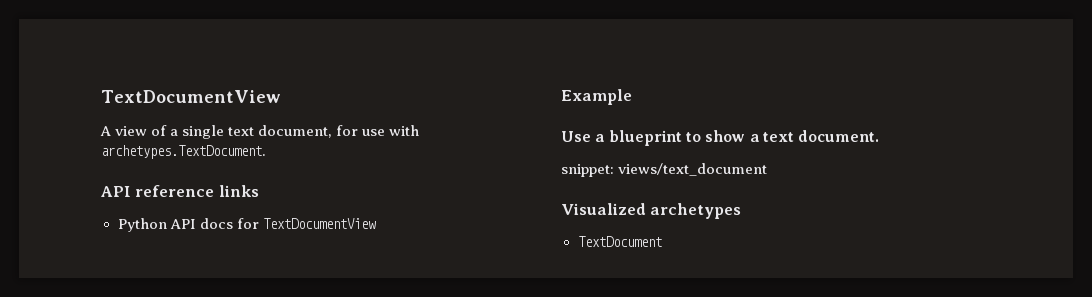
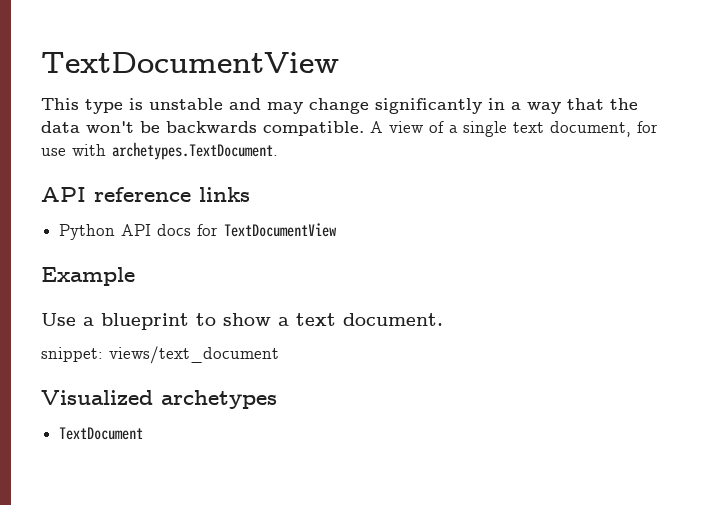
[101,90,281,103] TextDocumentView // -> [41,52,339,73] [41,98,638,114] [41,121,364,136] TextDocumentView // This type is unstable and may change significantly in a way that the data won't be backwards compatible.

